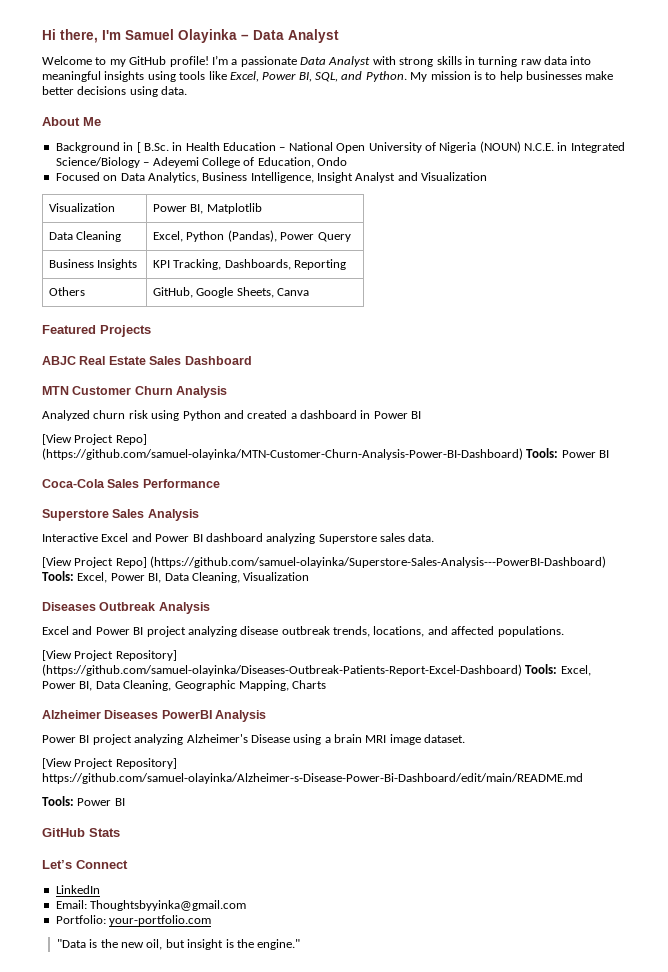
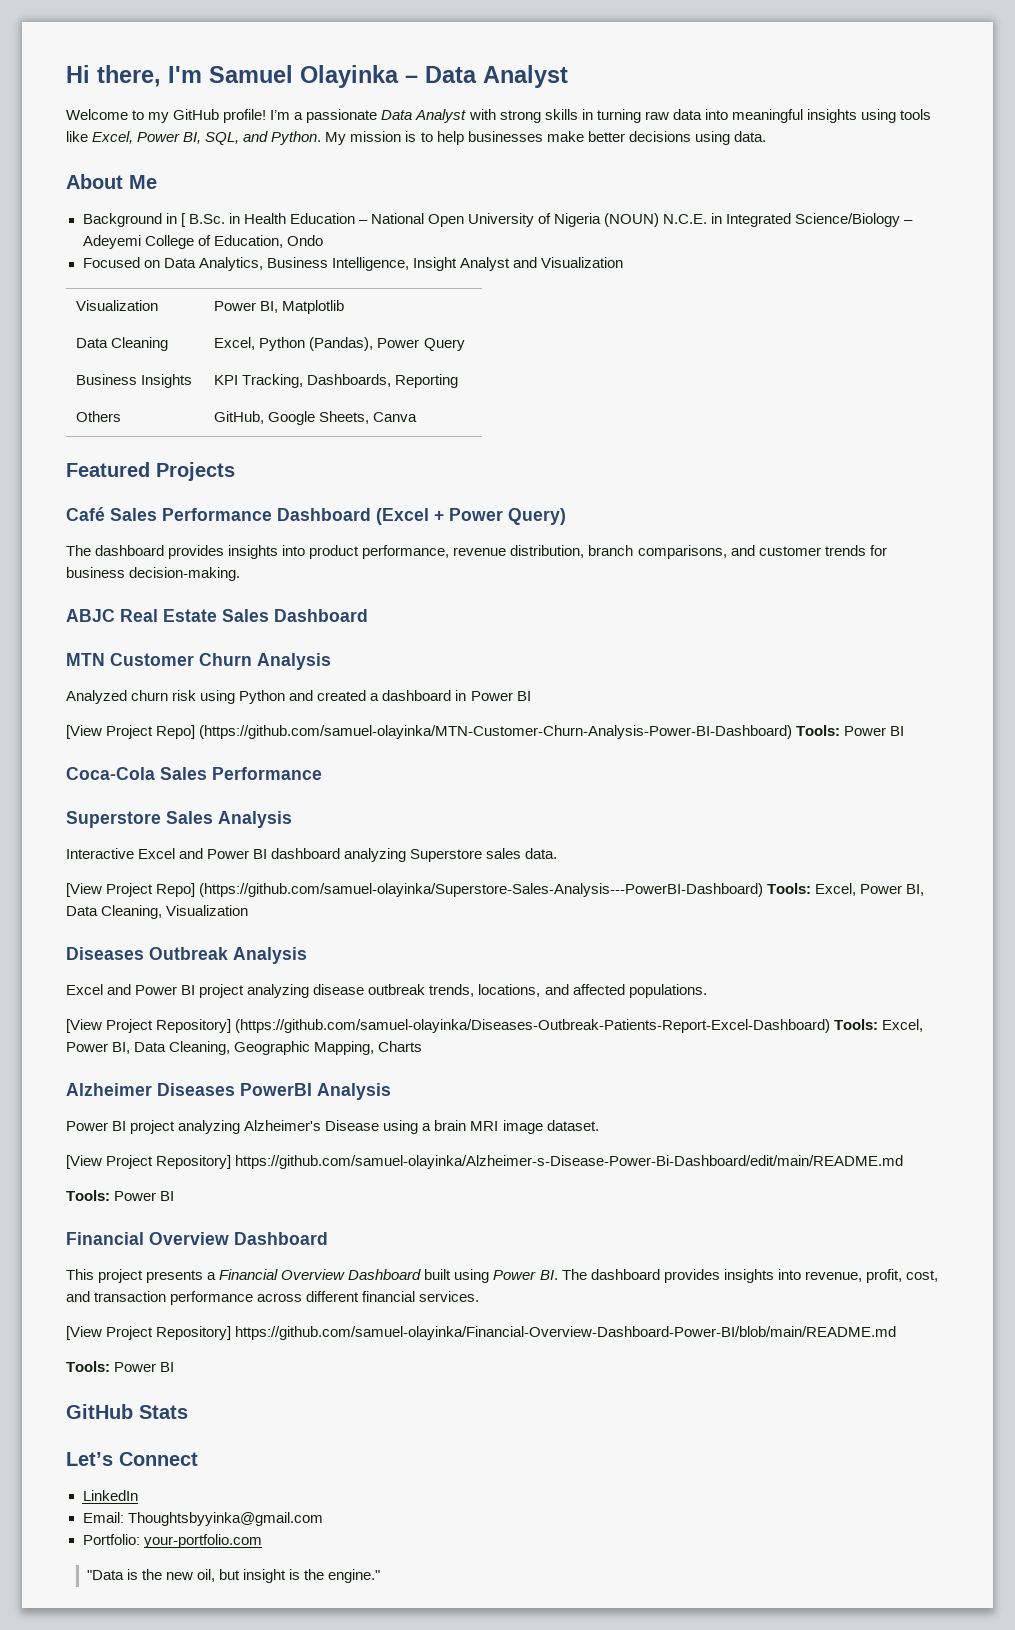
(151, 331) none -> [66,507,566,525] [66,545,887,559] [66,567,241,581] // Café Sales Performance Dashboard (Excel + Power Query) // The dashboard provides insights into product performance, revenue distribution, branch comparisons, and customer trends for business decision-making.
(125, 802) none -> [66,1232,328,1245] [66,1269,938,1283] [66,1291,480,1305] [66,1326,897,1340] [66,1361,175,1372] // Financial Overview Dashboard // This project presents a Financial Overview Dashboard built using Power BI. The dashboard provides insights into revenue, profit, cost, and transaction performance across different financial services. // [View Project Repository] https://github.com/samuel-olayinka/Financial-Overview-Dashboard-Power-BI/blob/main/README.md // Tools: Power BI

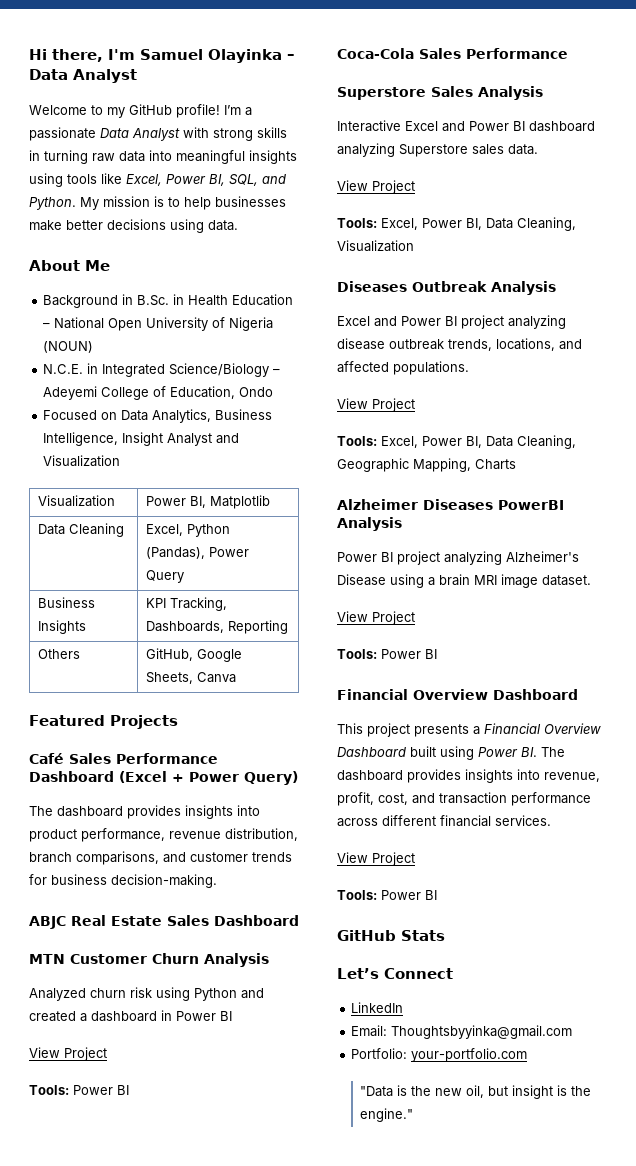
[180,213,186,227] [ -> (134, 299) none
(660, 220) none -> (94, 347) //
[66,725,793,739] [View Project Repo] (https://github.com/samuel-olayinka/MTN-Customer-Churn-Analysis-Power-BI-Dashboard) -> [29,1047,107,1061] View Project //
[66,883,764,897] [View Project Repo] (https://github.com/samuel-olayinka/Superstore-Sales-Analysis---PowerBI-Dashboard) -> [337,180,415,194] View Project //
[66,1019,831,1033] [View Project Repository] (https://github.com/samuel-olayinka/Diseases-Outbreak-Patients-Report-Excel-Dashboard) -> [337,398,415,412] View Project //
[66,1155,904,1169] [View Project Repository] https://github.com/samuel-olayinka/Alzheimer-s-Disease-Power-Bi-Dashboard/edit/main/README.md -> [337,611,415,625] View Project
[66,1326,897,1340] [View Project Repository] https://github.com/samuel-olayinka/Financial-Overview-Dashboard-Power-BI/blob/main/README.md -> [337,852,415,866] View Project

